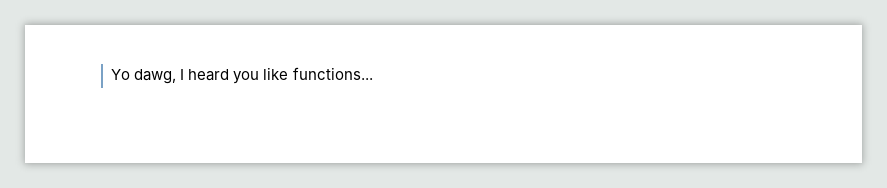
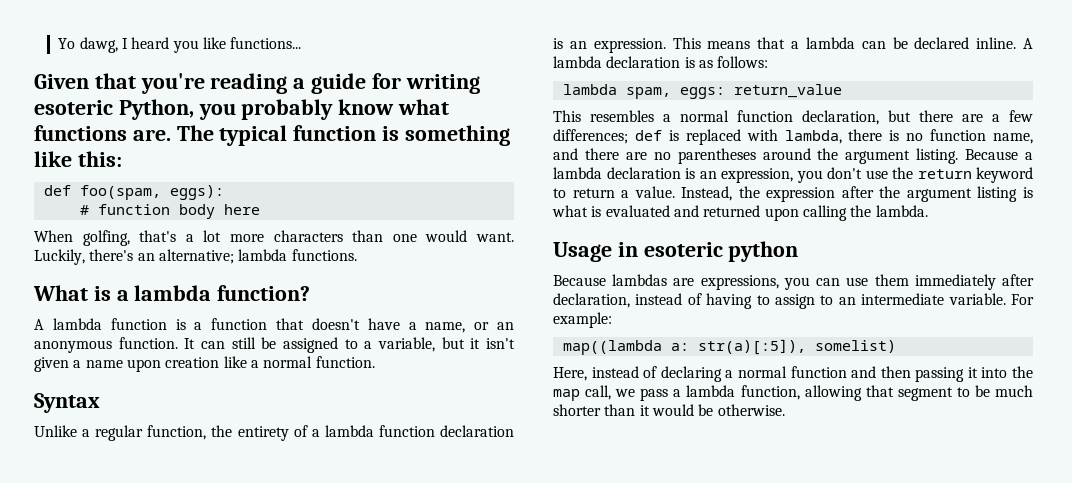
(373, 73) none -> [34,73,480,94] [34,99,450,120] [34,125,510,146] [34,151,122,167] [43,185,224,200] [79,204,260,219] [34,230,514,246] [34,249,357,265] [33,285,311,301] [34,318,514,333] [34,337,515,353] [34,356,375,372] [34,393,100,413] [34,425,515,441] [553,37,1033,53] [553,56,769,68] [562,84,842,99] [553,110,1033,125] [553,129,1033,145] [553,148,1033,164] [553,167,1033,183] [553,186,1033,202] [552,205,928,221] [553,241,799,262] [553,274,1034,290] [553,293,1034,309] [553,312,612,328] [562,339,896,355] [553,366,1033,382] [553,385,1033,401] [553,404,785,416] // Given that you're reading a guide for writing esoteric Python, you probably know what functions are. The typical function is something like this: // def foo(spam, eggs): // # function body here // When golfing, that's a lot more characters than one would want. Luckily, there's an alternative; lambda functions. // What is a lambda function? // A lambda function is a function that doesn't have a name, or an anonymous function. It can still be assigned to a variable, but it isn't given a name upon creation like a normal function. // Syntax // Unlike a regular function, the entirety of a lambda function declaration is an expression. This means that a lambda can be declared inline. A lambda declaration is as follows: // lambda spam, eggs: return_value // This resembles a normal function declaration, but there are a few differences; def is replaced with lambda, there is no function name, and there are no parentheses around the argument listing. Because a lambda declaration is an expression, you don't use the return keyword to return a value. Instead, the expression after the argument listing is what is evaluated and returned upon calling the lambda. // Usage in esoteric python // Because lambdas are expressions, you can use them immediately after declaration, instead of having to assign to an intermediate variable. For example: // map((lambda a: str(a)[:5]), somelist) // Here, instead of declaring a normal function and then passing it into the map call, we pass a lambda function, allowing that segment to be much shorter than it would be otherwise.

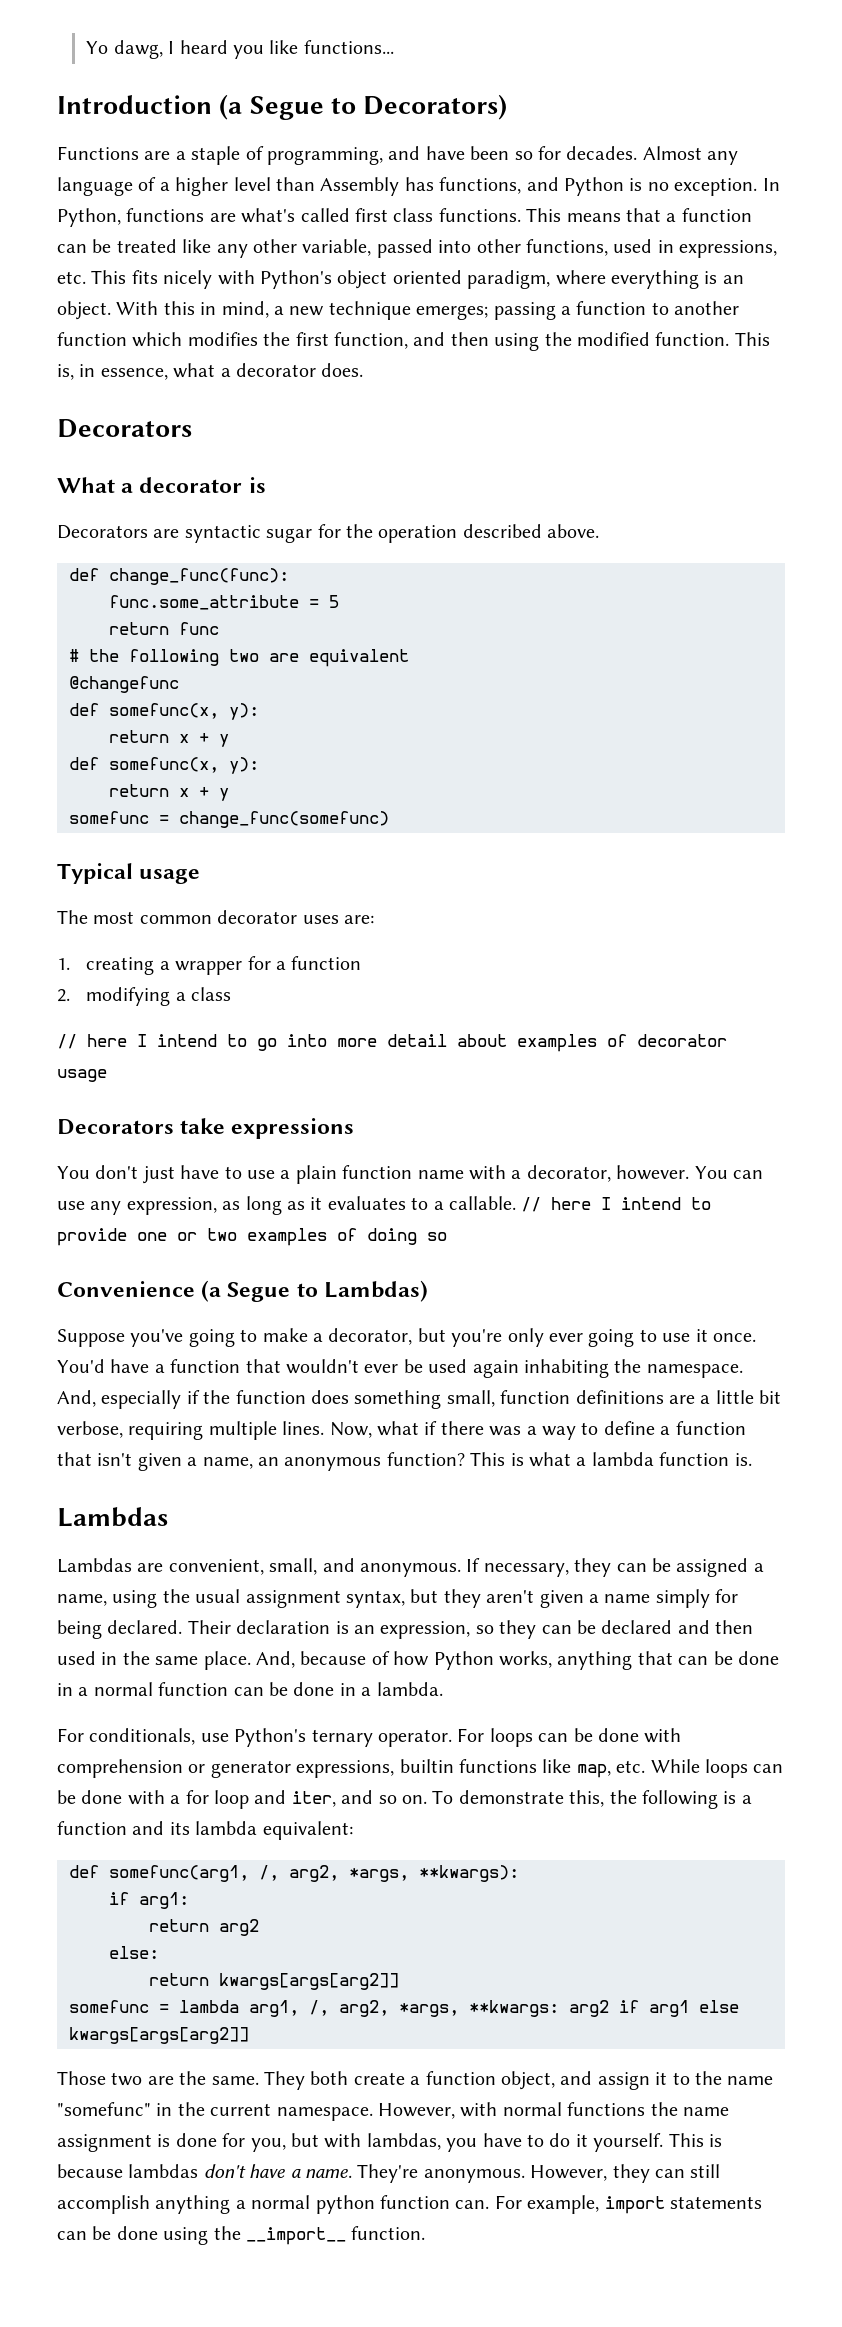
[34,73,480,94] [34,99,450,120] [34,125,510,146] [34,151,122,167] [43,185,224,200] [79,204,260,219] [34,230,514,246] [34,249,357,265] [33,285,311,301] [34,318,514,333] [34,337,515,353] [34,356,375,372] [34,393,100,413] [34,425,515,441] [553,38,666,53] Given that you're reading a guide for writing esoteric Python, you probably know what functions are. The typical function is something like this: // def foo(spam, eggs): // # function body here // When golfing, that's a lot more characters than one would want. Luckily, there's an alternative; lambda functions. // What is a lambda function? // A lambda function is a function that doesn't have a name, or an anonymous function. It can still be assigned to a variable, but it isn't given a name upon creation like a normal function. // Syntax // Unlike a regular function, the entirety of a lambda function declaration is an expression. -> [57,94,508,120] [57,146,739,165] [57,177,780,196] [57,208,521,227] Introduction (a Segue to Decorators) // Functions are a staple of programming, and have been so for decades. Almost any language of a higher level than Assembly has functions, and Python is no exception. In Python, functions are what's called first class functions.
[805,37,1033,49] [553,56,769,68] [562,84,842,99] [553,110,1033,125] [553,129,1033,145] [553,148,1033,164] [553,167,1033,183] [553,186,1033,202] [552,205,928,221] [553,241,799,262] [553,274,1034,290] [553,293,1034,309] [553,312,612,328] [562,339,896,355] [553,366,1033,382] [553,385,1033,401] [553,404,785,416] lambda can be declared inline. A lambda declaration is as follows: // lambda spam, eggs: return_value // This resembles a normal function declaration, but there are a few differences; def is replaced with lambda, there is no function name, and there are no parentheses around the argument listing. Because a lambda declaration is an expression, you don't use the return keyword to return a value. Instead, the expression after the argument listing is what is evaluated and returned upon calling the lambda. // Usage in esoteric python // Because lambdas are expressions, you can use them immediately after declaration, instead of having to assign to an intermediate variable. For example: // map((lambda a: str(a)[:5]), somelist) // Here, instead of declaring a normal function and then passing it into the map call, we pass a lambda function, allowing that segment to be much shorter than it would be otherwise. -> [681,208,752,222] [57,239,778,258] [57,270,744,289] [57,301,740,320] [57,332,770,351] [57,363,364,380] [57,419,192,438] [57,477,266,493] [57,524,600,543] [69,568,289,585] [109,595,339,610] [109,622,219,635] [69,649,409,667] [69,676,179,693] [69,703,259,720] [109,730,229,747] [69,757,259,774] [109,784,229,801] [69,811,389,828] [57,863,201,884] [57,910,374,924] [57,956,362,975] [57,987,232,1006] [57,1034,727,1052] [57,1069,107,1082] [57,1118,355,1139] [57,1165,763,1184] [57,1196,712,1215] [57,1228,447,1246] [57,1280,428,1302] [57,1328,756,1347] [57,1359,743,1378] [57,1390,782,1409] [57,1421,746,1440] [57,1452,752,1471] [57,1507,168,1527] [57,1558,764,1577] [57,1589,739,1608] [57,1620,754,1639] [57,1651,779,1670] [57,1682,443,1696] [57,1728,682,1747] [57,1759,784,1778] [57,1790,752,1809] [57,1821,353,1840] [69,1865,519,1882] [109,1892,189,1909] [149,1919,259,1936] [109,1946,159,1959] [149,1973,399,1990] [69,2000,739,2017] [69,2027,249,2044] [57,2071,774,2090] [57,2102,729,2121] [57,2133,722,2152] [57,2164,721,2183] [57,2195,762,2214] [57,2226,426,2245] function can be treated like any other variable, passed into other functions, used in expressions, etc. This fits nicely with Python's object oriented paradigm, where everything is an object. With this in mind, a new technique emerges; passing a function to another function which modifies the first function, and then using the modified function. This is, in essence, what a decorator does. // Decorators // What a decorator is // Decorators are syntactic sugar for the operation described above. // def change_func(func): // func.some_attribute = 5 // return func // # the following two are equivalent // @changefunc // def somefunc(x, y): // return x + y // def somefunc(x, y): // return x + y // somefunc = change_func(somefunc) // Typical usage // The most common decorator uses are: // 1. creating a wrapper for a function // 2. modifying a class // // here I intend to go into more detail about examples of decorator usage // Decorators take expressions // You don't just have to use a plain function name with a decorator, however. You can use any expression, as long as it evaluates to a callable. // here I intend to provide one or two examples of doing so // Convenience (a Segue to Lambdas) // Suppose you've going to make a decorator, but you're only ever going to use it once. You'd have a function that wouldn't ever be used again inhabiting the namespace. And, especially if the function does something small, function definitions are a little bit verbose, requiring multiple lines. Now, what if there was a way to define a function that isn't given a name, an anonymous function? This is what a lambda function is. // Lambdas // Lambdas are convenient, small, and anonymous. If necessary, they can be assigned a name, using the usual assignment syntax, but they aren't given a name simply for being declared. Their declaration is an expression, so they can be declared and then used in the same place. And, because of how Python works, anything that can be done in a normal function can be done in a lambda. // For conditionals, use Python's ternary operator. For loops can be done with comprehension or generator expressions, builtin functions like map, etc. While loops can be done with a for loop and iter, and so on. To demonstrate this, the following is a function and its lambda equivalent: // def somefunc(arg1, /, arg2, *args, **kwargs): // if arg1: // return arg2 // else: // return kwargs[args[arg2]] // somefunc = lambda arg1, /, arg2, *args, **kwargs: arg2 if arg1 else kwargs[args[arg2]] // Those two are the same. They both create a function object, and assign it to the name "somefunc" in the current namespace. However, with normal functions the name assignment is done for you, but with lambdas, you have to do it yourself. This is because lambdas don't have a name. They're anonymous. However, they can still accomplish anything a normal python function can. For example, import statements can be done using the __import__ function.

